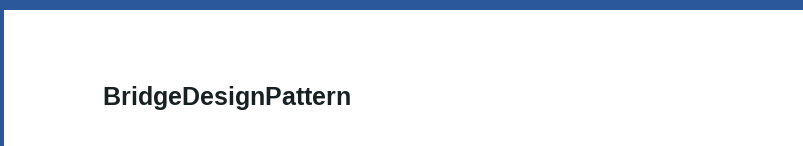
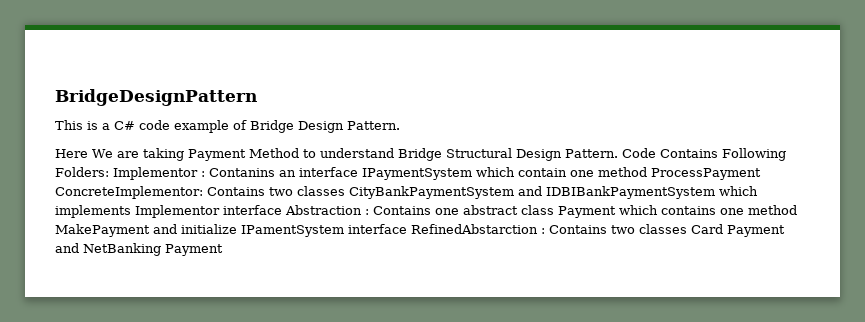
(351, 98) none -> [55,120,400,133] [55,148,786,161] [55,167,761,180] [55,186,758,199] [55,205,797,218] [55,224,785,237] [55,243,223,256] // This is a C# code example of Bridge Design Pattern. // Here We are taking Payment Method to understand Bridge Structural Design Pattern. Code Contains Following Folders: Implementor : Contanins an interface IPaymentSystem which contain one method ProcessPayment ConcreteImplementor: Contains two classes CityBankPaymentSystem and IDBIBankPaymentSystem which implements Implementor interface Abstraction : Contains one abstract class Payment which contains one method MakePayment and initialize IPamentSystem interface RefinedAbstarction : Contains two classes Card Payment and NetBanking Payment

